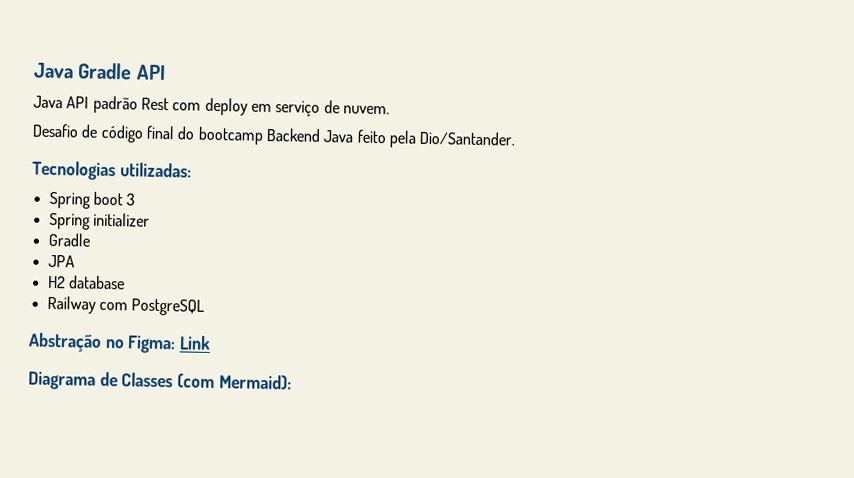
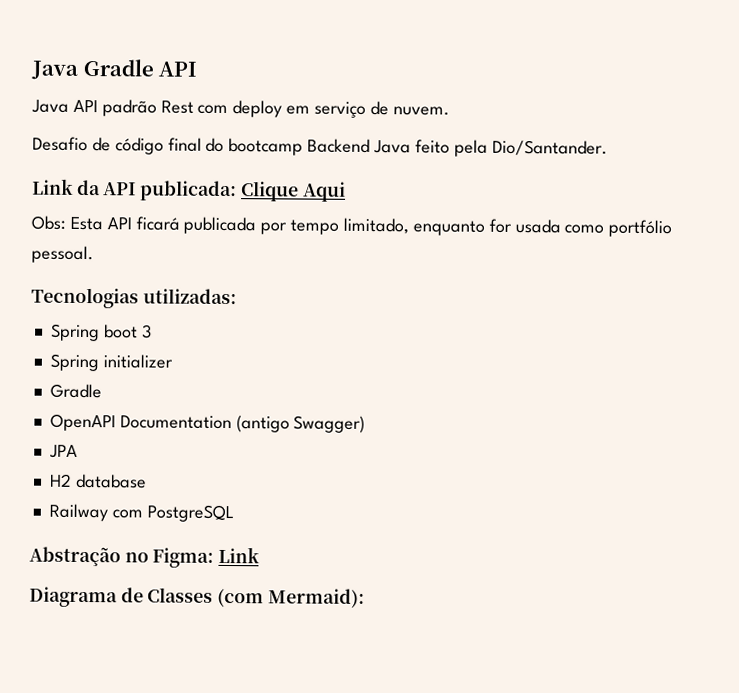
(517, 138) none -> [32,178,346,202] [31,215,673,238] [31,245,94,264] // Link da API publicada: Clique Aqui // Obs: Esta API ficará publicada por tempo limitado, enquanto for usada como portfólio pessoal.
(91, 239) none -> [49,413,366,433] // OpenAPI Documentation (antigo Swagger)

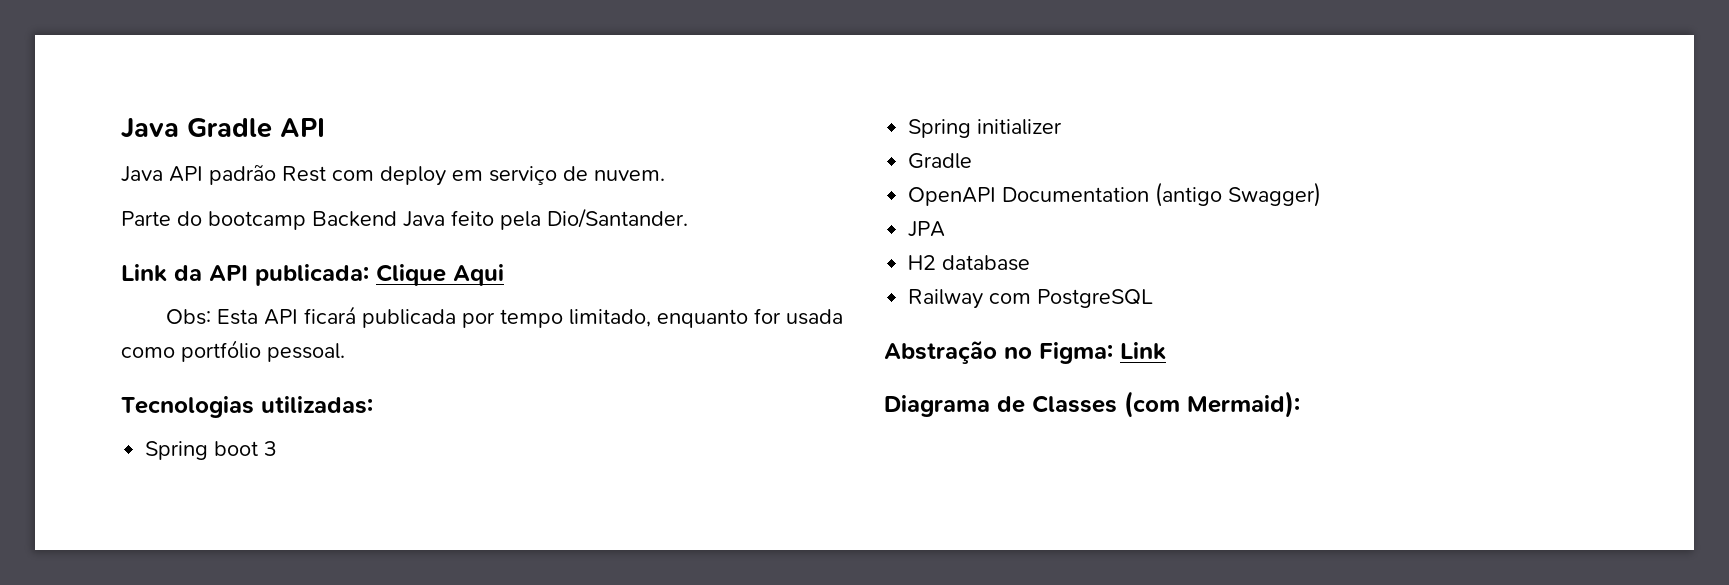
[32,136,202,155] Desafio de código final -> [121,211,171,226] Parte

